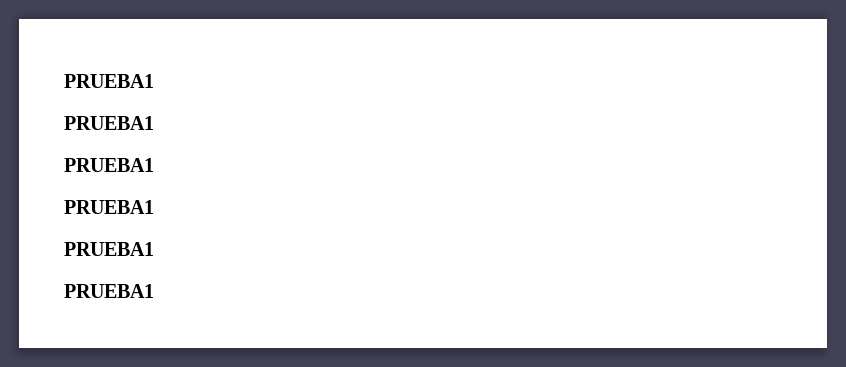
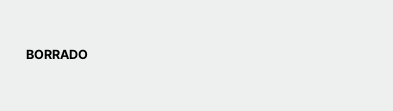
[64,74,154,88] [64,116,154,130] [64,158,154,172] [64,200,154,214] [64,242,154,256] [64,284,154,298] PRUEBA1 // PRUEBA1 // PRUEBA1 // PRUEBA1 // PRUEBA1 // PRUEBA1 -> [26,49,88,60] BORRADO

